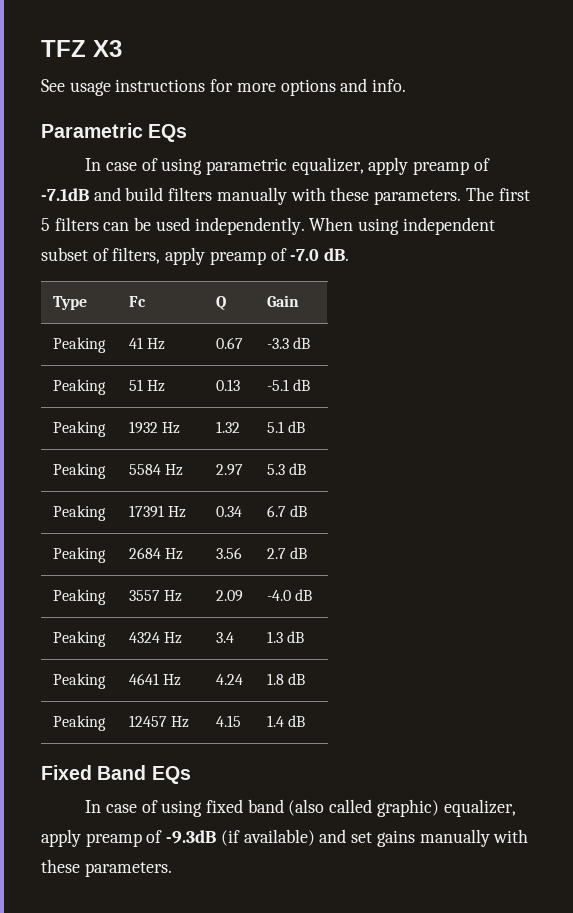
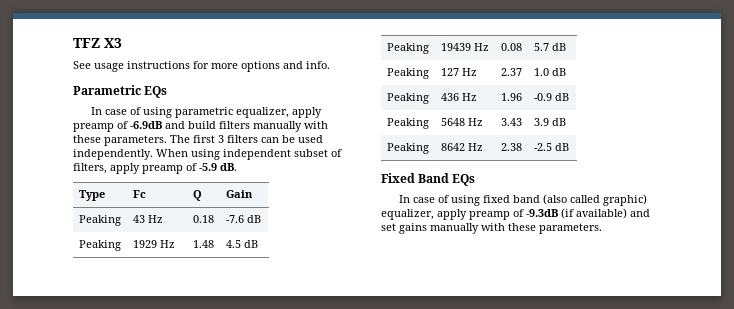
[41,188,89,201] -7.1dB -> [130,121,162,129] -6.9dB
[41,218,50,231] 5 -> [218,135,224,143] 3
[290,249,320,261] -7.0 -> [199,163,217,171] -5.9
[128,337,166,350] [215,337,243,349] [266,337,311,349] [52,379,106,395] [128,379,166,392] [215,379,240,391] [266,379,311,391] [52,421,106,437] [128,421,181,434] [215,421,240,433] [266,421,306,433] [52,463,106,479] [128,464,184,476] [215,464,243,476] [266,463,307,475] [52,505,106,521] [128,505,187,518] [215,506,242,517] [266,505,308,517] [52,547,106,563] [128,547,184,560] [215,547,242,559] [266,547,308,559] [52,589,106,605] [128,590,183,602] [215,590,243,602] [266,589,313,601] [52,631,106,647] [128,632,183,644] [215,632,234,643] [266,631,305,643] [52,673,106,689] [128,673,182,686] [215,674,243,685] [266,673,306,685] [52,715,106,731] [128,715,190,728] [215,715,241,727] [266,715,284,727] 41 Hz | 0.67 | -3.3 dB // Peaking | 51 Hz | 0.13 | -5.1 dB // Peaking | 1932 Hz | 1.32 | 5.1 dB // Peaking | 5584 Hz | 2.97 | 5.3 dB // Peaking | 17391 Hz | 0.34 | 6.7 dB // Peaking | 2684 Hz | 3.56 | 2.7 dB // Peaking | 3557 Hz | 2.09 | -4.0 dB // Peaking | 4324 Hz | 3.4 | 1.3 dB // Peaking | 4641 Hz | 4.24 | 1.8 dB // Peaking | 12457 Hz | 4.15 | 1.4 -> [132,215,163,223] [192,215,214,223] [225,215,261,223] [78,240,121,251] [132,240,175,248] [192,240,214,248] [225,240,258,248] [386,43,429,54] [440,43,489,51] [500,43,522,51] [533,43,566,51] [386,68,429,79] [440,68,477,76] [500,68,522,76] [533,68,566,76] [386,93,429,104] [440,93,477,101] [500,93,522,101] [533,93,569,101] [386,118,429,129] [440,118,483,126] [500,118,522,126] [533,118,566,126] [386,143,429,154] [440,143,483,151] [500,143,522,151] [533,143,552,151] 43 Hz | 0.18 | -7.6 dB // Peaking | 1929 Hz | 1.48 | 4.5 dB // Peaking | 19439 Hz | 0.08 | 5.7 dB // Peaking | 127 Hz | 2.37 | 1.0 dB // Peaking | 436 Hz | 1.96 | -0.9 dB // Peaking | 5648 Hz | 3.43 | 3.9 dB // Peaking | 8642 Hz | 2.38 | -2.5

